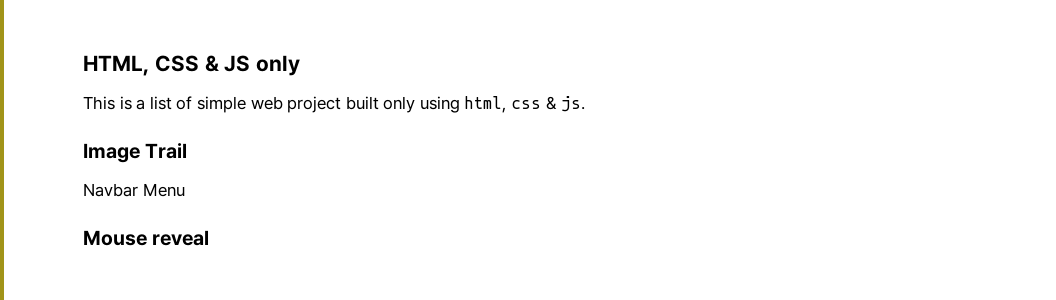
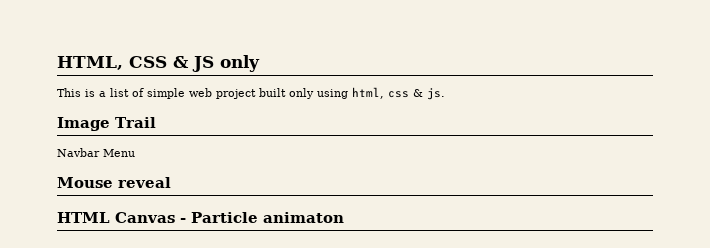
(210, 238) none -> [57,212,344,223] // HTML Canvas - Particle animaton

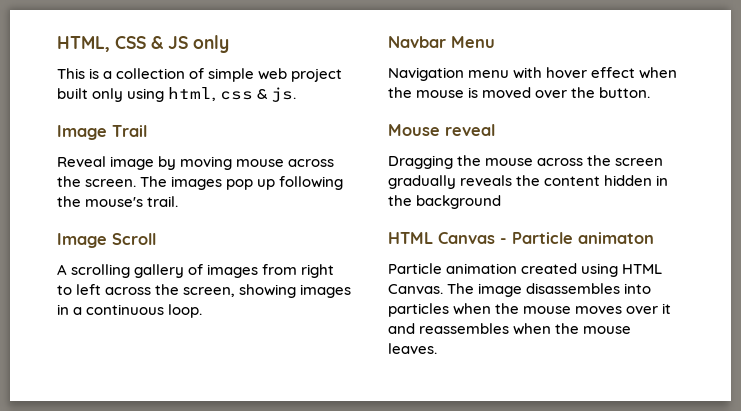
[110,88,129,97] list -> [116,68,186,79] collection
[57,148,135,157] [57,177,171,188] Navbar Menu // Mouse reveal -> [57,156,335,170] [57,176,344,190] [57,196,179,207] [57,233,156,248] [57,264,335,278] [57,284,352,298] [57,304,203,318] [388,36,495,48] [388,67,678,81] [388,87,651,98] [388,124,495,136] [388,155,664,169] [388,175,669,189] [388,195,502,209] Reveal image by moving mouse across the screen. The images pop up following the mouse's trail. // Image Scroll // A scrolling gallery of images from right to left across the screen, showing images in a continuous loop. // Navbar Menu // Navigation menu with hover effect when the mouse is moved over the button. // Mouse reveal // Dragging the mouse across the screen gradually reveals the content hidden in the background
(344, 217) none -> [388,263,663,277] [388,283,652,297] [388,303,672,317] [388,323,632,335] [388,343,437,354] // Particle animation created using HTML Canvas. The image disassembles into particles when the mouse moves over it and reassembles when the mouse leaves.

